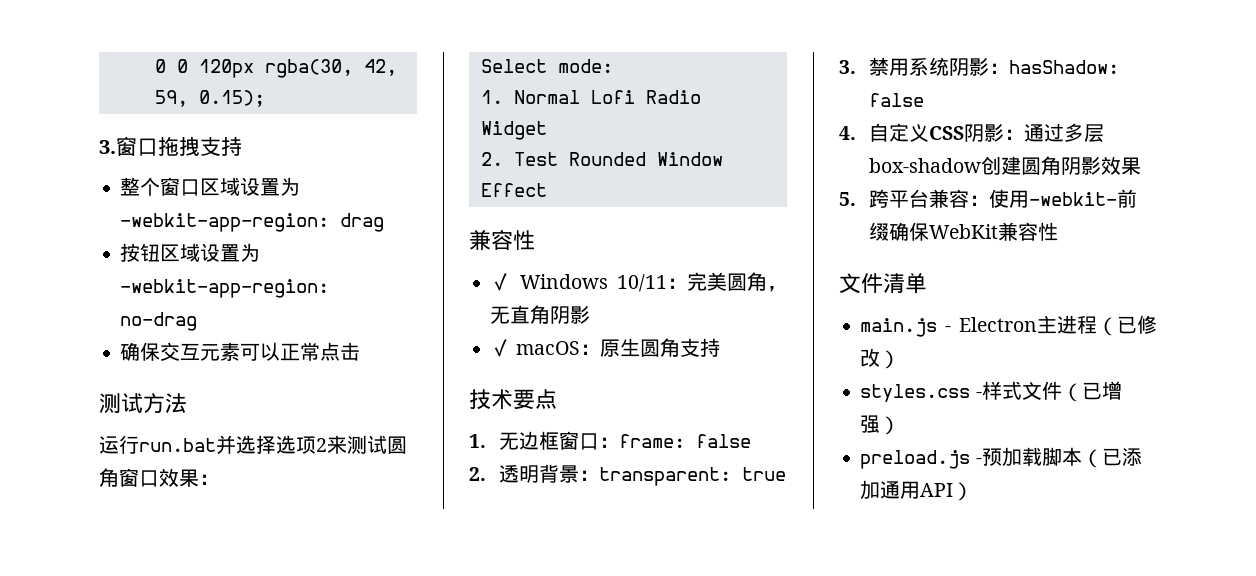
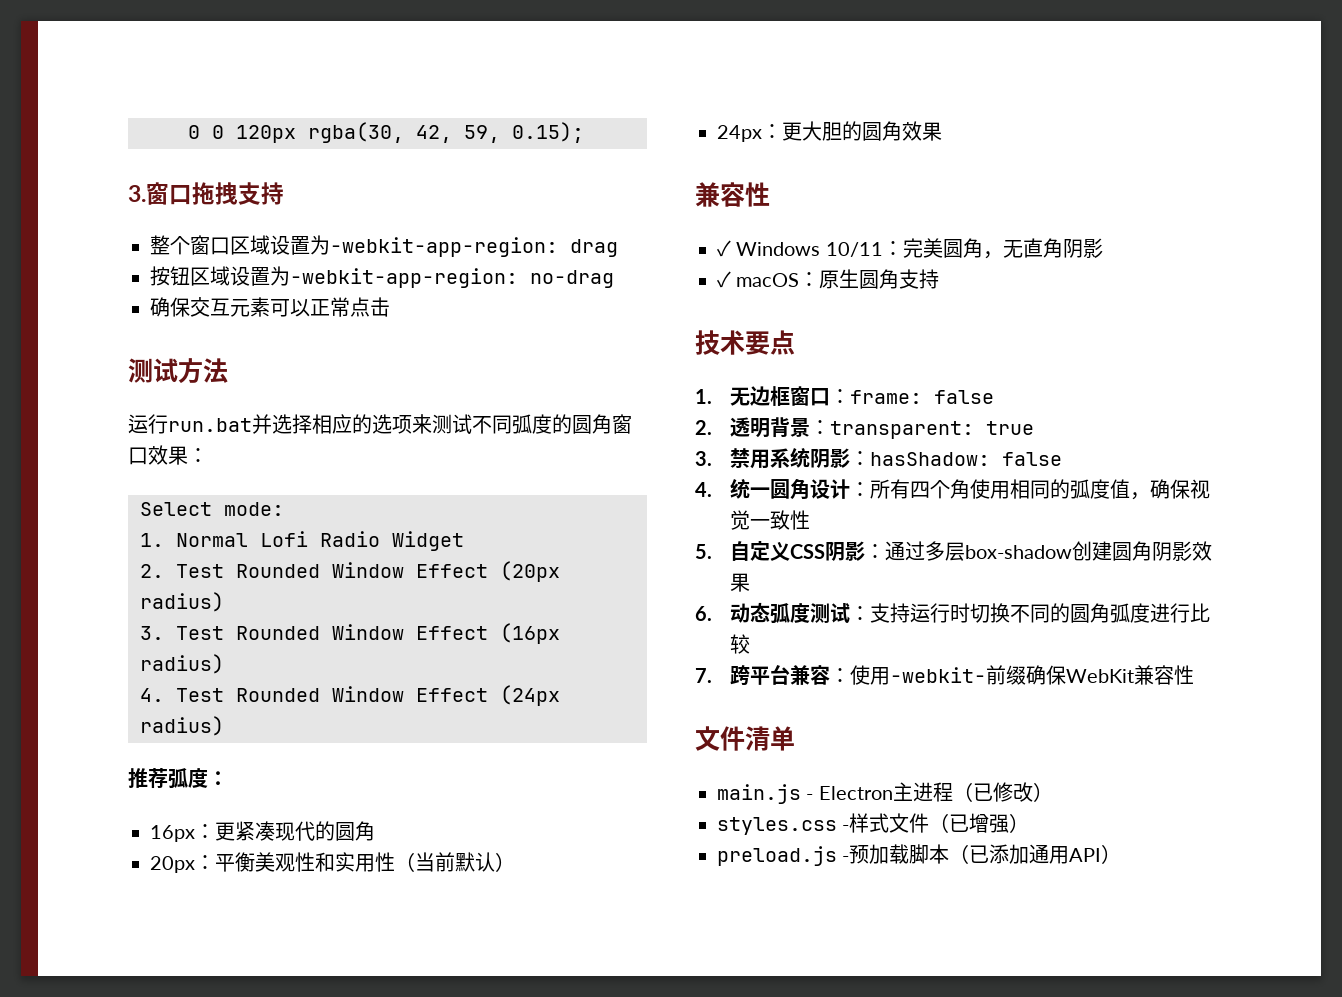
[276,435,387,454] 选项2来测试 -> [312,414,572,434] 相应的选项来测试不同弧度的
(547, 190) none -> [500,561,560,582] [140,592,224,612] [140,623,560,644] [140,654,224,674] [140,685,560,706] [140,716,224,736] [128,768,228,789] [150,821,375,842] [150,852,515,873] [717,121,942,142] (20px radius) // 3. Test Rounded Window Effect (16px radius) // 4. Test Rounded Window Effect (24px radius) // 推荐弧度： // 16px：更紧凑现代的圆角 // 20px：平衡美观性和实用性（当前默认） // 24px：更大胆的圆角效果
(856, 133) none -> [729,478,1210,500] [729,510,810,530] [695,544,712,559] 统一圆角设计：所有四个角使用相同的弧度值，确保视觉一致性 // 5.
[839,192,856,206] 5. -> [695,602,1210,624] [729,634,750,654] [695,668,712,683] 6.动态弧度测试：支持运行时切换不同的圆角弧度进行比较 // 7.

